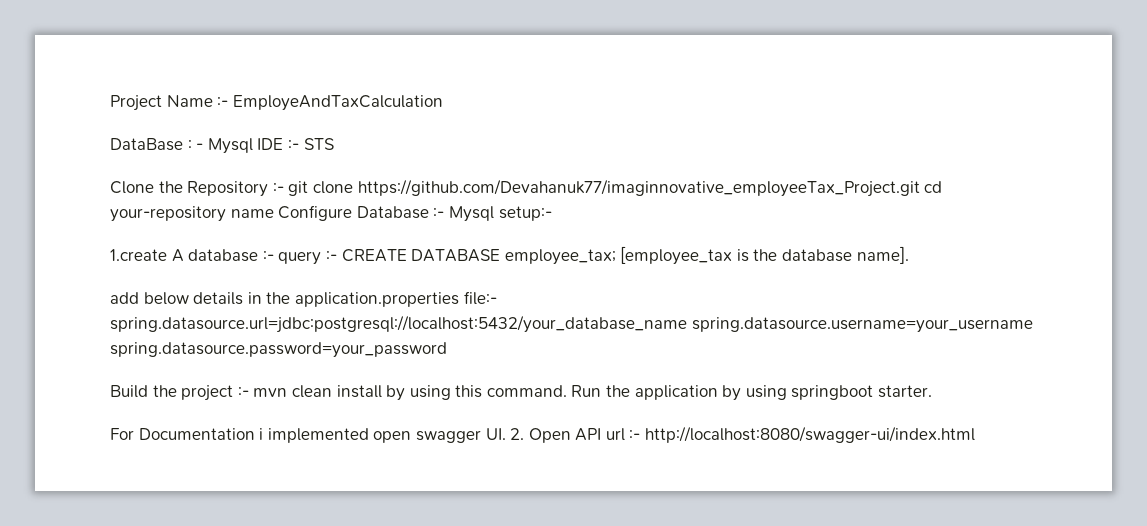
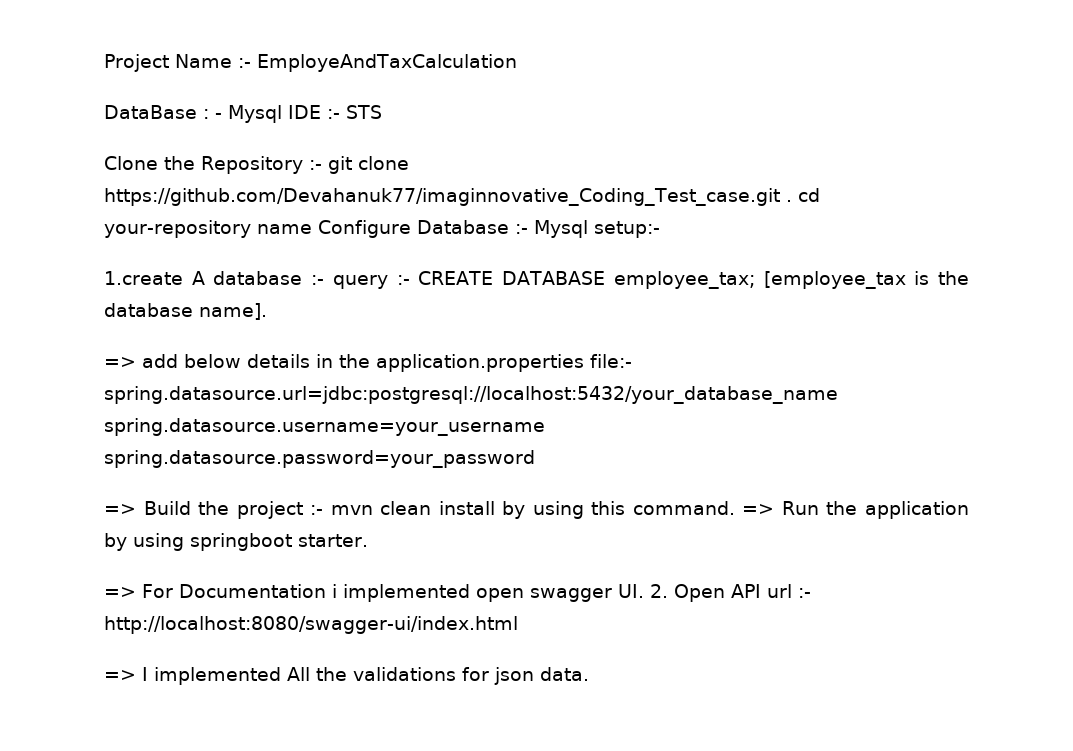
[357,179,920,197] https://github.com/Devahanuk77/imaginnovative_employeeTax_Project.git -> [104,188,792,206] https://github.com/Devahanuk77/imaginnovative_Coding_Test_case.git .
(909, 255) none -> [104,357,136,368] =>
(447, 350) none -> [104,504,136,515] =>
(567, 391) none -> [742,504,775,515] =>
(933, 391) none -> [104,587,136,598] =>
(976, 434) none -> [104,667,589,685] // => I implemented All the validations for json data.

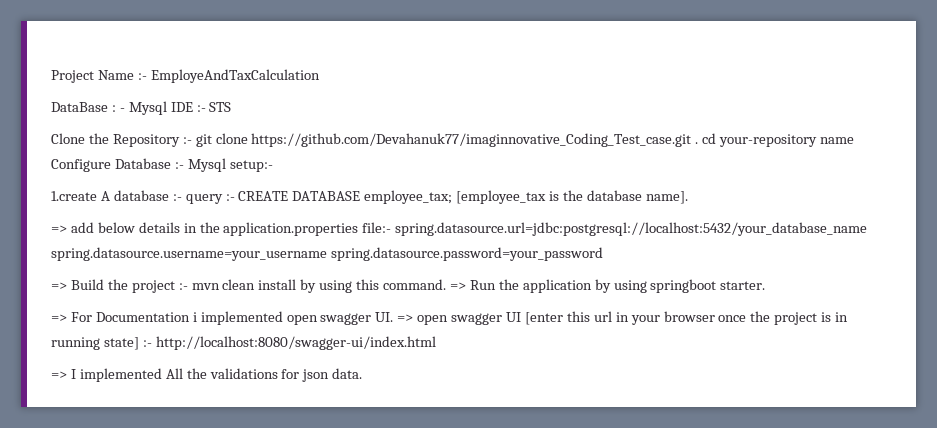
[649,584,792,602] 2. Open API url -> [397,311,849,325] [51,337,139,350] => open swagger UI [enter this url in your browser once the project is in running state]

